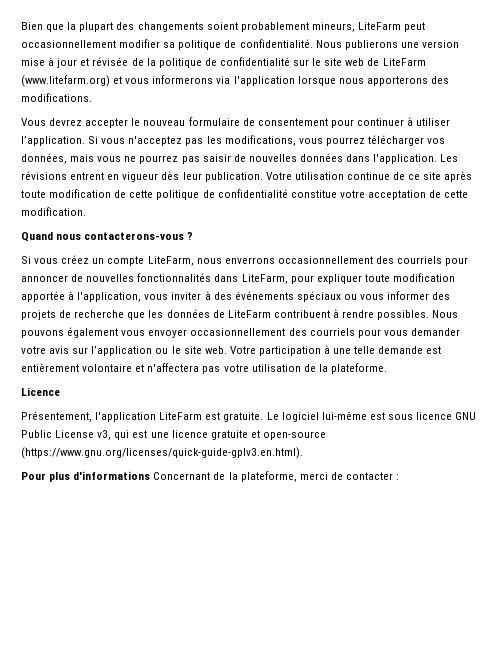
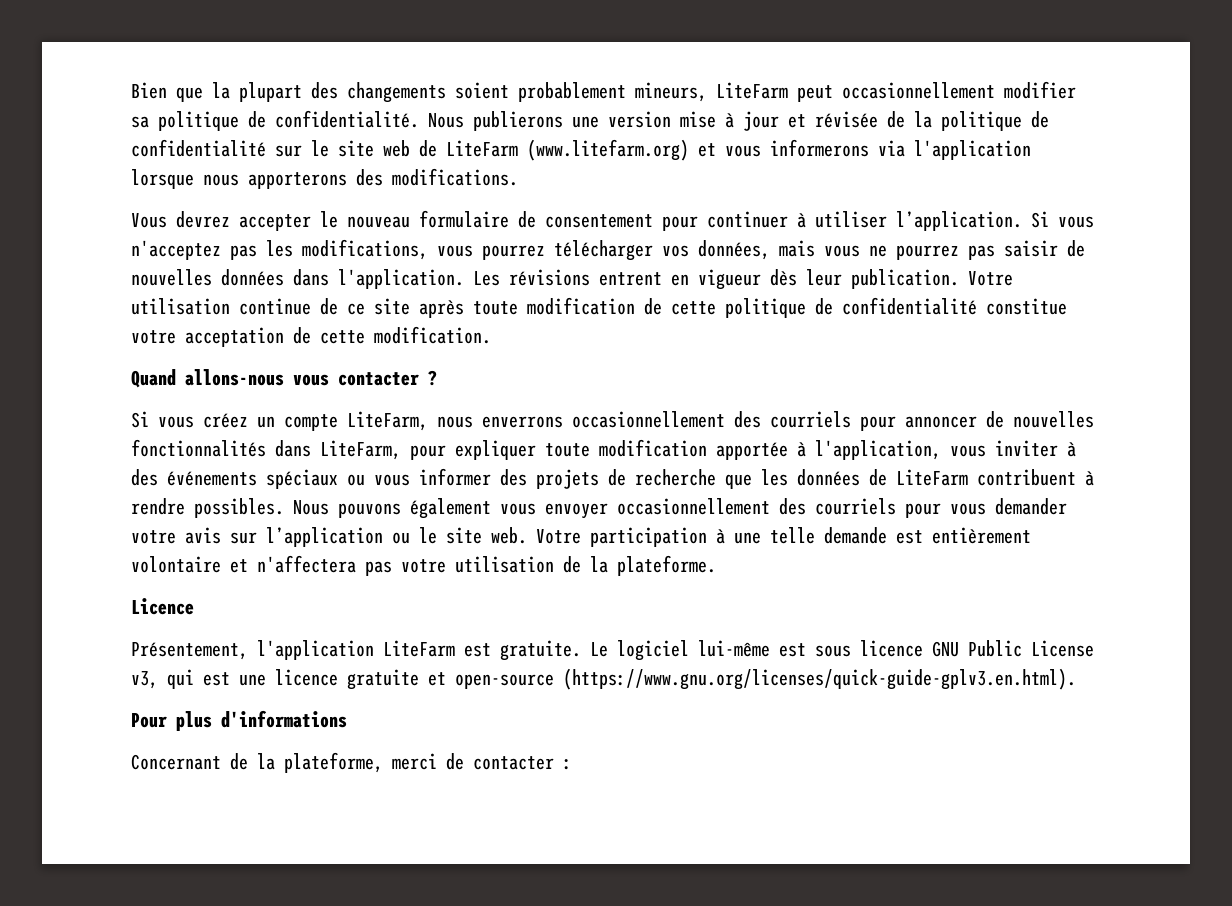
[56,232,185,240] nous contacterons-vous -> [185,369,419,386] allons-nous vous contacter
(151, 475) none -> (347, 719) //

